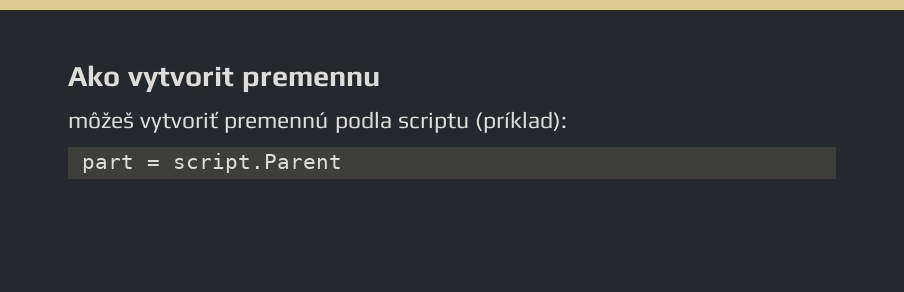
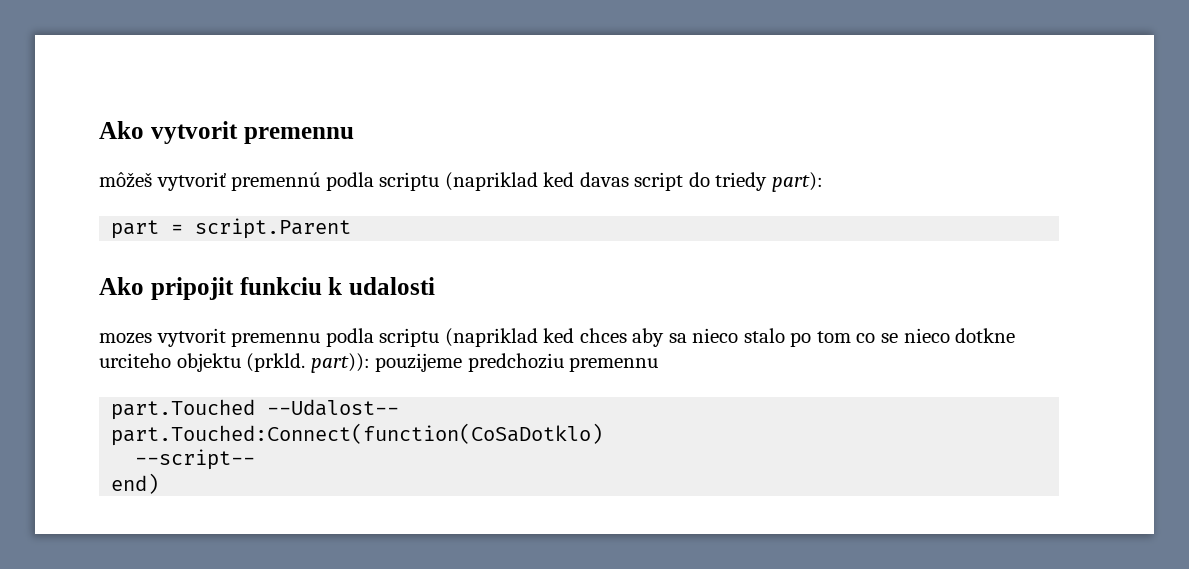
[475,111,568,133] [81,153,342,173] (príklad): // part = script.Parent -> [444,172,823,192] [111,218,352,239] [99,277,435,300] [99,328,1016,347] [99,353,659,373] [111,399,400,420] [111,423,604,446] [135,449,256,470] [111,473,160,494] (napriklad ked davas script do triedy part): // part = script.Parent // Ako pripojit funkciu k udalosti // mozes vytvorit premennu podla scriptu (napriklad ked chces aby sa nieco stalo po tom co se nieco dotkne urciteho objektu (prkld. part)): pouzijeme predchoziu premennu // part.Touched --Udalost-- // part.Touched:Connect(function(CoSaDotklo) // --script-- // end)

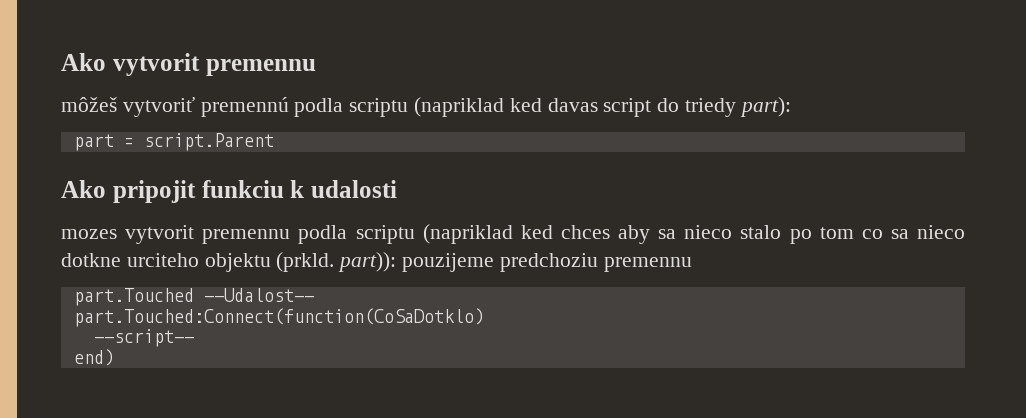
[881,333,899,343] se -> [890,229,909,239] sa

